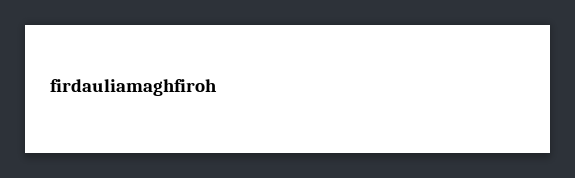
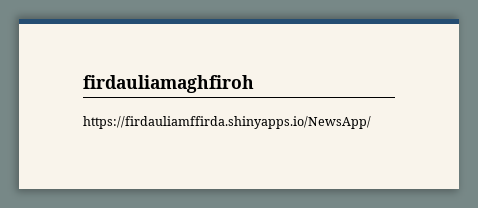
(217, 87) none -> [83,116,371,129] // https://firdauliamffirda.shinyapps.io/NewsApp/

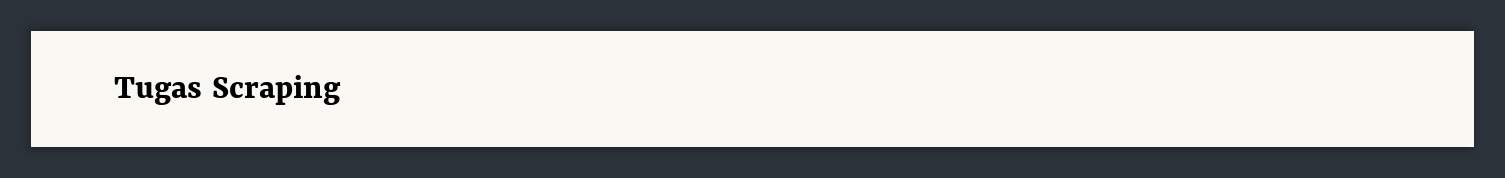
[83,75,254,93] [83,116,371,129] firdauliamaghfiroh // https://firdauliamffirda.shinyapps.io/NewsApp/ -> [114,75,341,105] Tugas Scraping

